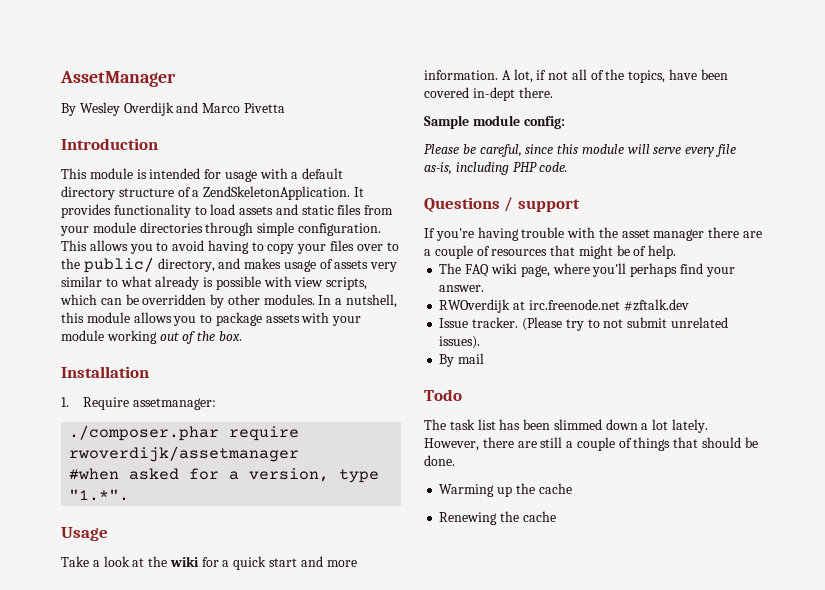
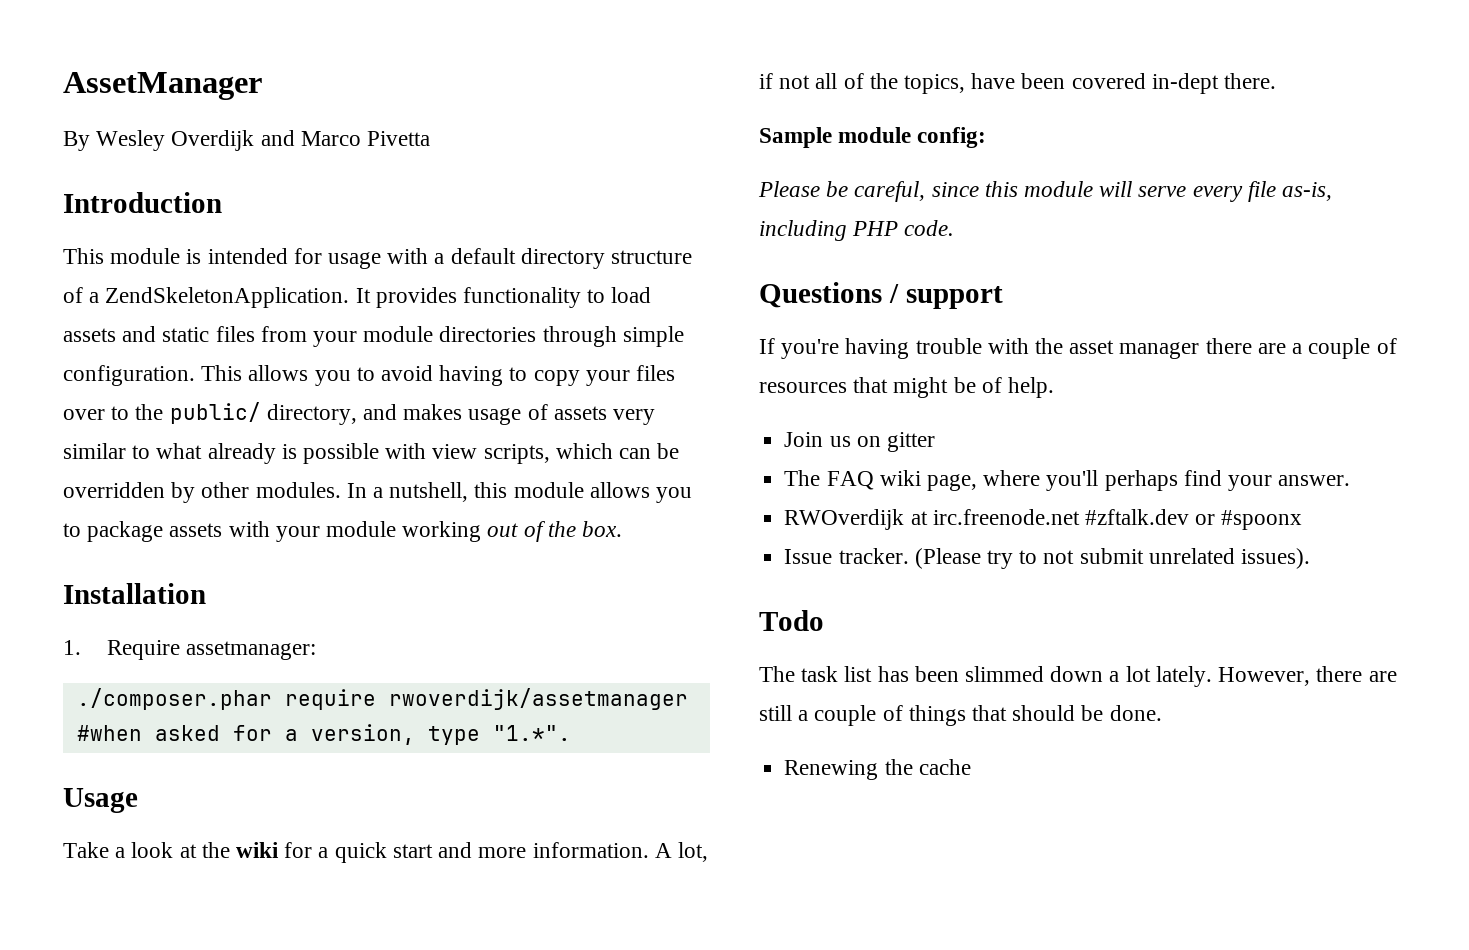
(677, 252) none -> [784,432,935,452] // Join us on gitter
(689, 305) none -> [1195,510,1303,530] or #spoonx
[439,353,485,367] // By mail -> (1310, 558) none
[439,483,572,497] // Warming up the cache -> (1162, 713) none

